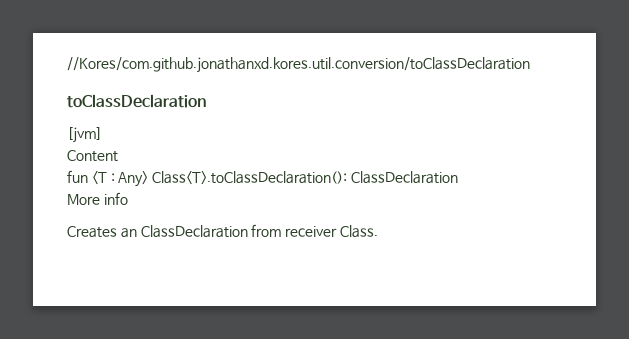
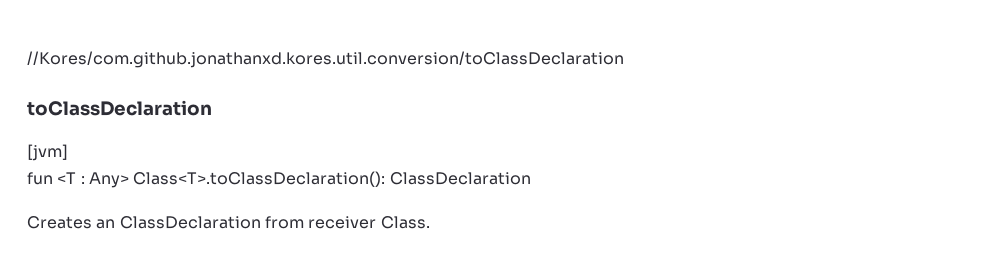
[67,150,118,162] // Content -> (68, 152) none
[67,192,128,205] // More info -> (531, 178) none

